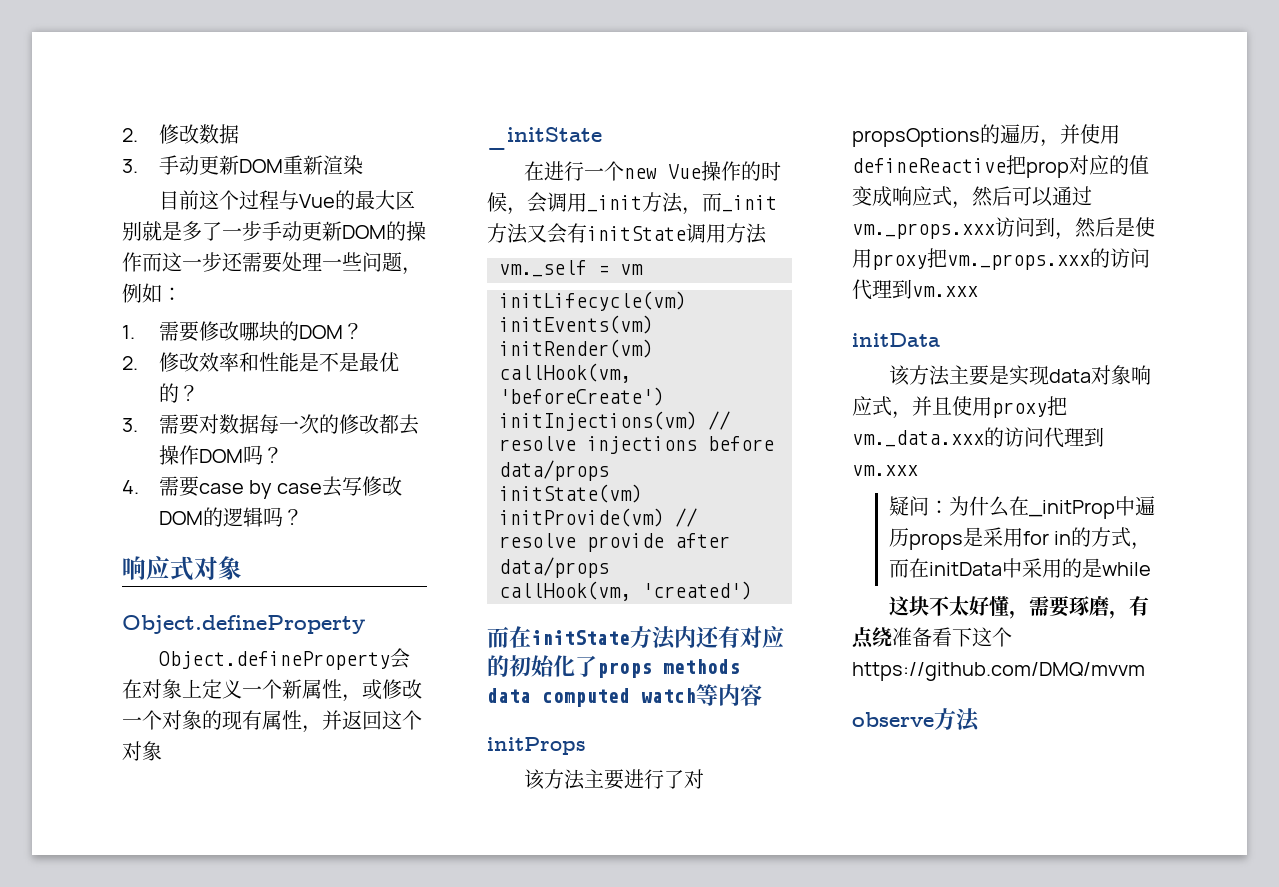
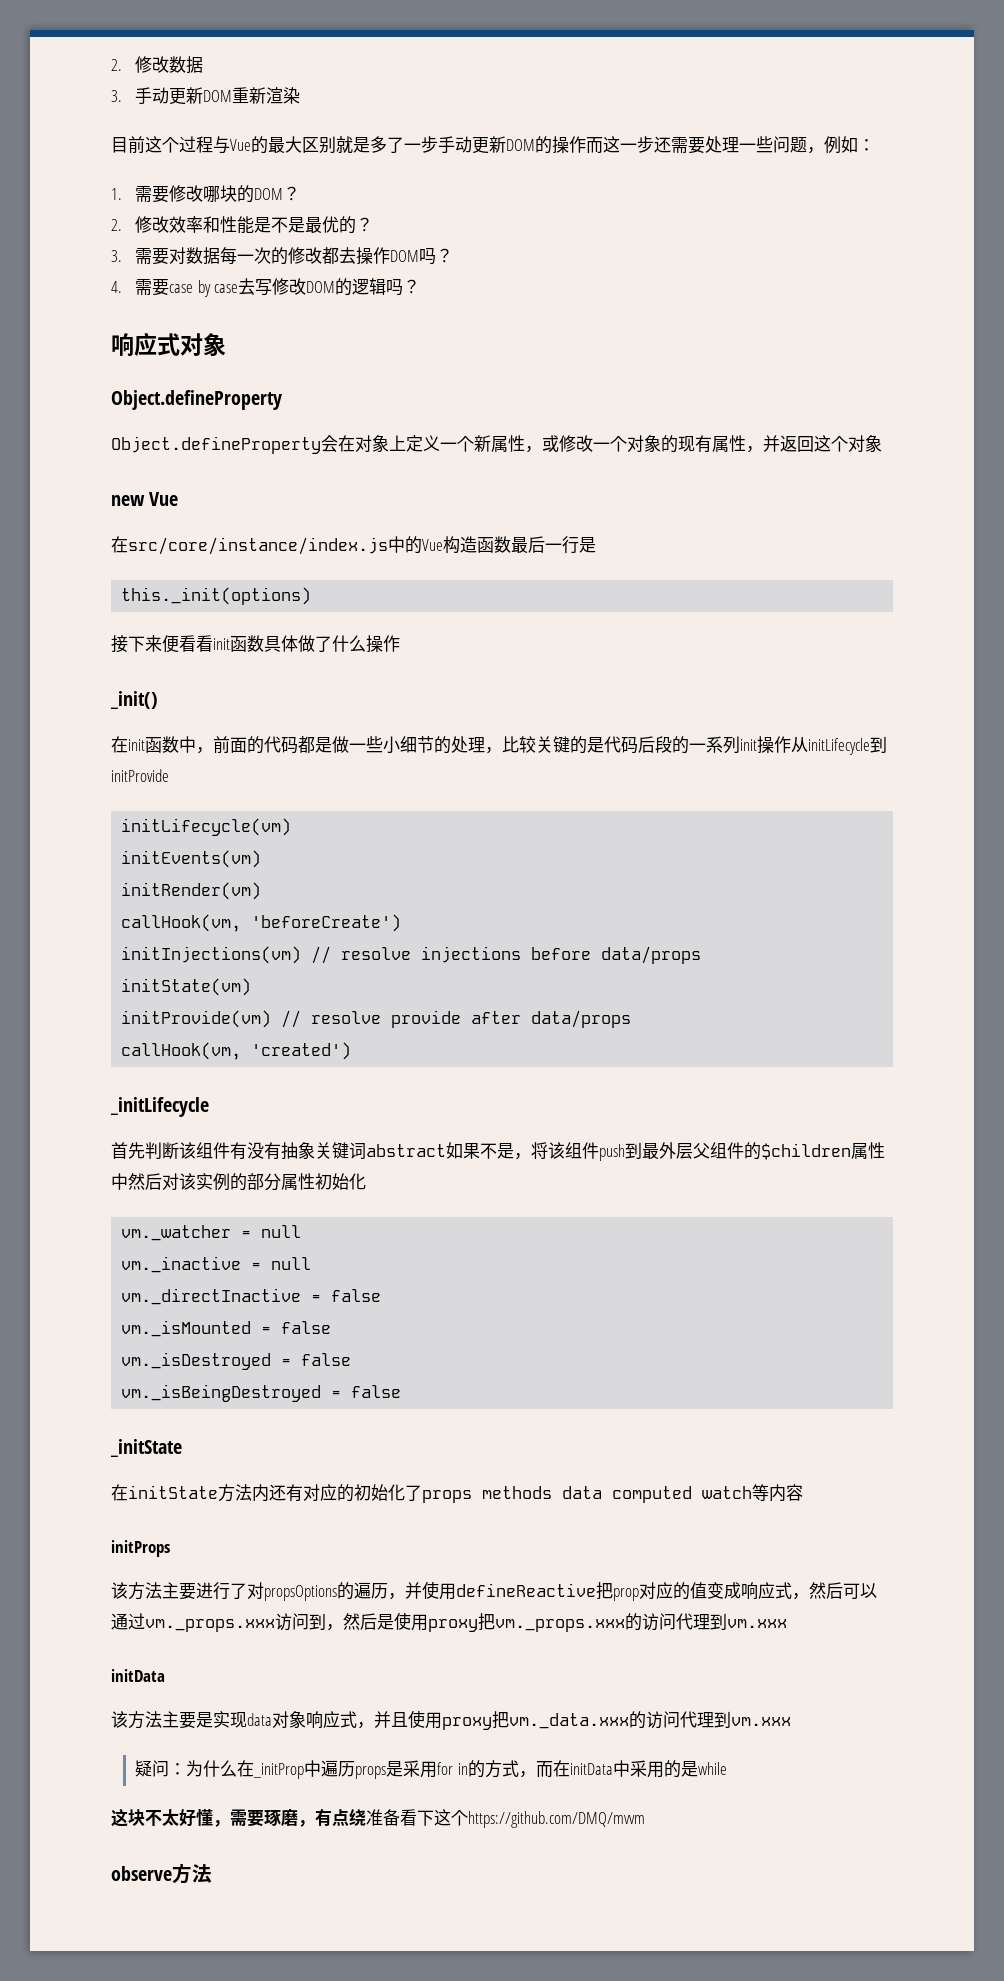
[487,127,602,150] [524,161,782,181] [487,192,777,215] [487,223,767,244] [499,260,643,277] _initState // 在进行一个new Vue操作的时候，会调用_init方法，而_init方法又会有initState调用方法 // vm._self = vm -> [111,492,179,506] [111,536,596,555] [121,587,312,605] [111,635,400,653] [110,691,158,709] [111,736,887,755] [111,769,169,782] new Vue // 在src/core/instance/index.js中的Vue构造函数最后一行是 // this._init(options) // 接下来便看看init函数具体做了什么操作 // _init() // 在init函数中，前面的代码都是做一些小细节的处理，比较关键的是代码后段的一系列init操作从initLifecycle到initProvide
[487,626,509,648] 而 -> [110,1097,209,1117] [111,1142,885,1161] [111,1173,366,1191] [121,1225,302,1241] [121,1256,312,1273] [121,1288,382,1305] [121,1320,332,1337] [121,1352,352,1370] [121,1384,402,1402] [110,1439,182,1457] _initLifecycle // 首先判断该组件有没有抽象关键词abstract如果不是，将该组件push到最外层父组件的$children属性中然后对该实例的部分属性初始化 // vm._watcher = null // vm._inactive = null // vm._directInactive = false // vm._isMounted = false // vm._isDestroyed = false // vm._isBeingDestroyed = false // _initState //

